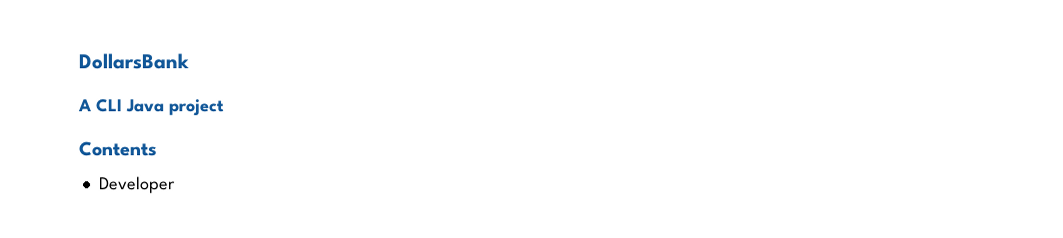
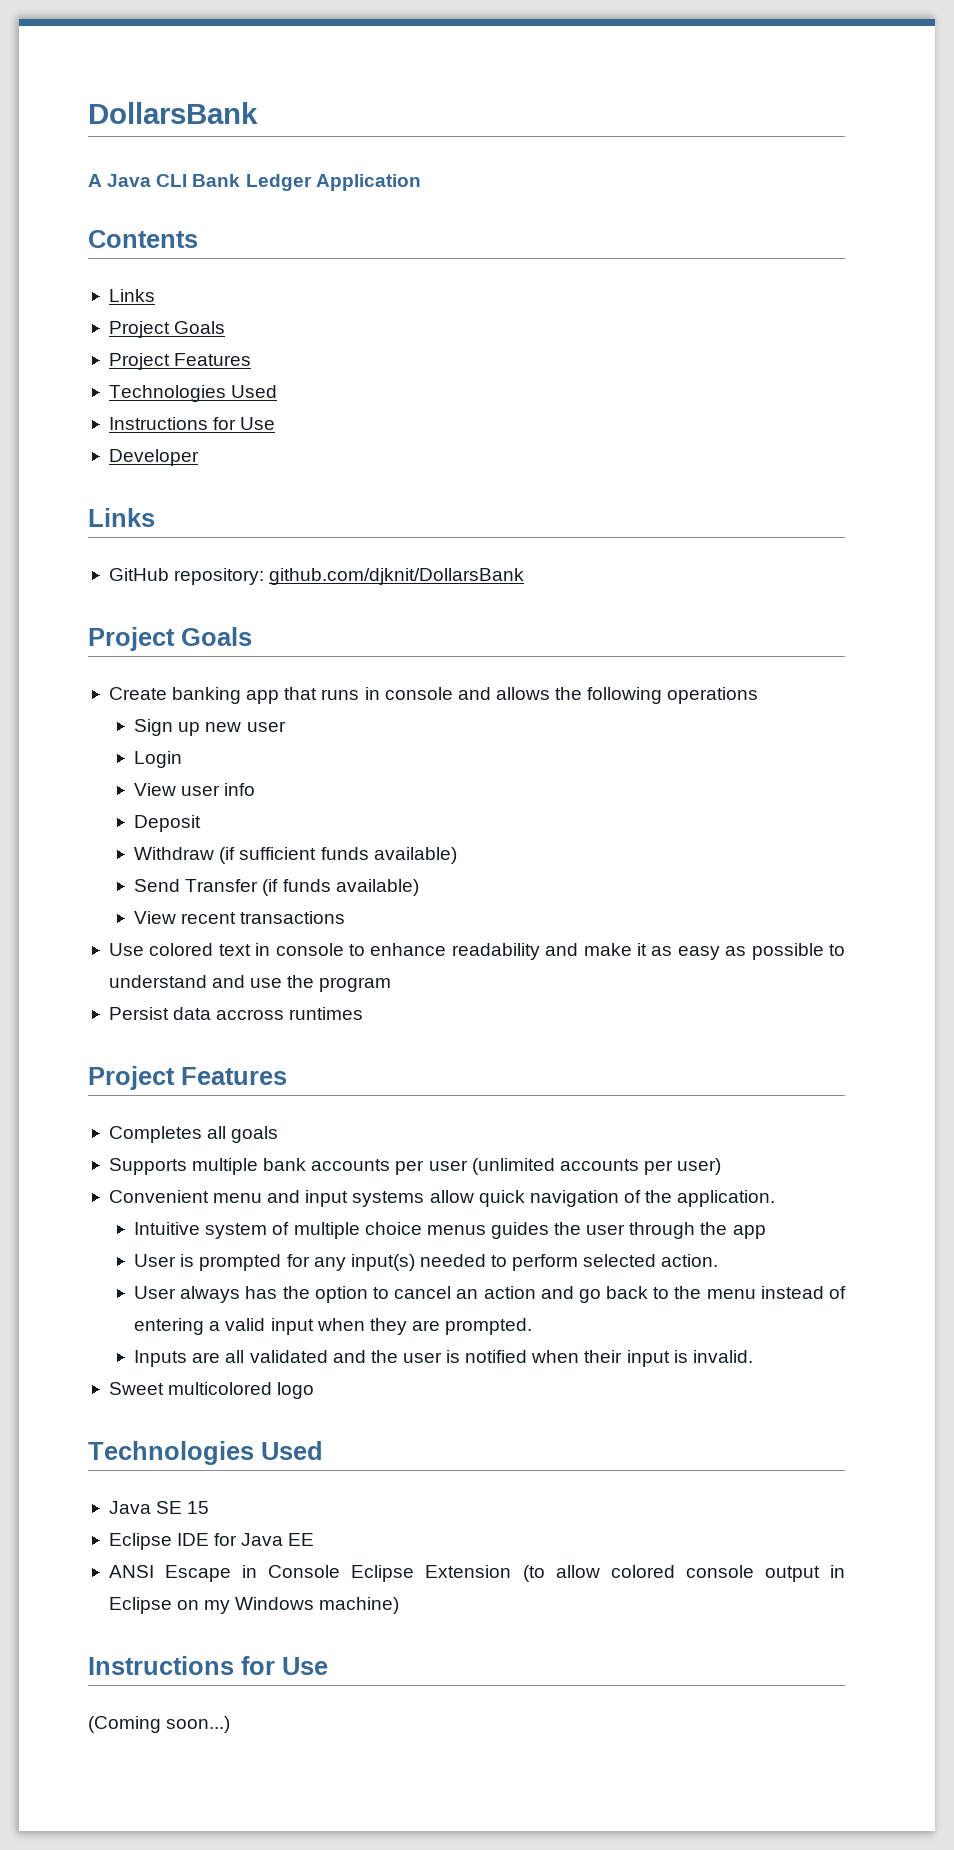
[95,98,224,116] [79,141,158,157] [98,176,176,194] CLI Java project // Contents // Developer -> [107,174,421,191] [88,230,198,248] [108,289,155,302] [108,321,226,338] [108,353,252,370] [108,385,278,402] [108,417,276,430] [108,449,199,466] [88,508,155,527] [108,568,525,585] [88,627,252,651] [108,687,759,704] [134,719,286,736] [134,751,183,768] [134,783,256,796] [134,815,202,832] [134,847,457,864] [134,879,419,896] [134,911,346,924] [108,943,845,960] [108,975,392,992] [108,1007,364,1020] [88,1066,287,1090] [108,1126,279,1143] [108,1158,722,1175] [108,1190,776,1207] [134,1222,766,1239] [134,1254,719,1271] [134,1286,846,1303] [134,1318,533,1335] [134,1350,753,1367] [108,1382,315,1399] [88,1441,323,1465] [108,1501,210,1514] [108,1533,315,1550] [108,1565,846,1582] [108,1597,400,1614] [88,1656,328,1675] [88,1716,231,1733] Java CLI Bank Ledger Application // Contents // Links // Project Goals // Project Features // Technologies Used // Instructions for Use // Developer // Links // GitHub repository: github.com/djknit/DollarsBank // Project Goals // Create banking app that runs in console and allows the following operations // Sign up new user // Login // View user info // Deposit // Withdraw (if sufficient funds available) // Send Transfer (if funds available) // View recent transactions // Use colored text in console to enhance readability and make it as easy as possible to understand and use the program // Persist data accross runtimes // Project Features // Completes all goals // Supports multiple bank accounts per user (unlimited accounts per user) // Convenient menu and input systems allow quick navigation of the application. // Intuitive system of multiple choice menus guides the user through the app // User is prompted for any input(s) needed to perform selected action. // User always has the option to cancel an action and go back to the menu instead of entering a valid input when they are prompted. // Inputs are all validated and the user is notified when their input is invalid. // Sweet multicolored logo // Technologies Used // Java SE 15 // Eclipse IDE for Java EE // ANSI Escape in Console Eclipse Extension (to allow colored console output in Eclipse on my Windows machine) // Instructions for Use // (Coming soon...)

